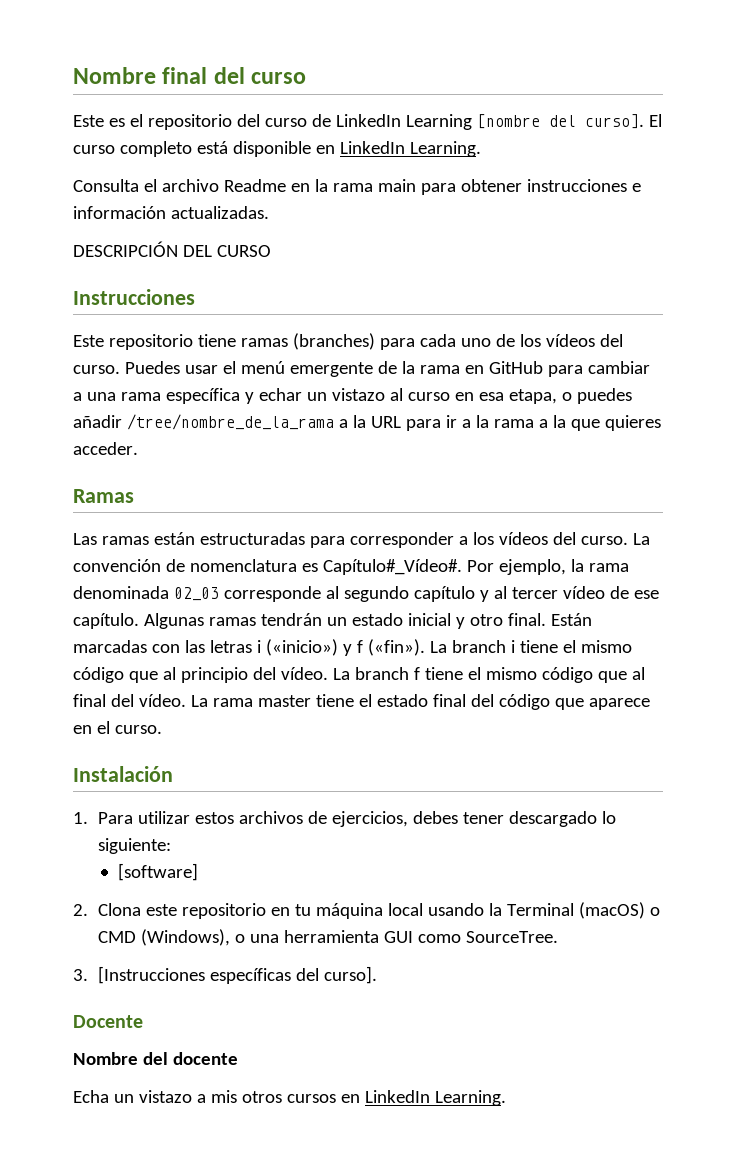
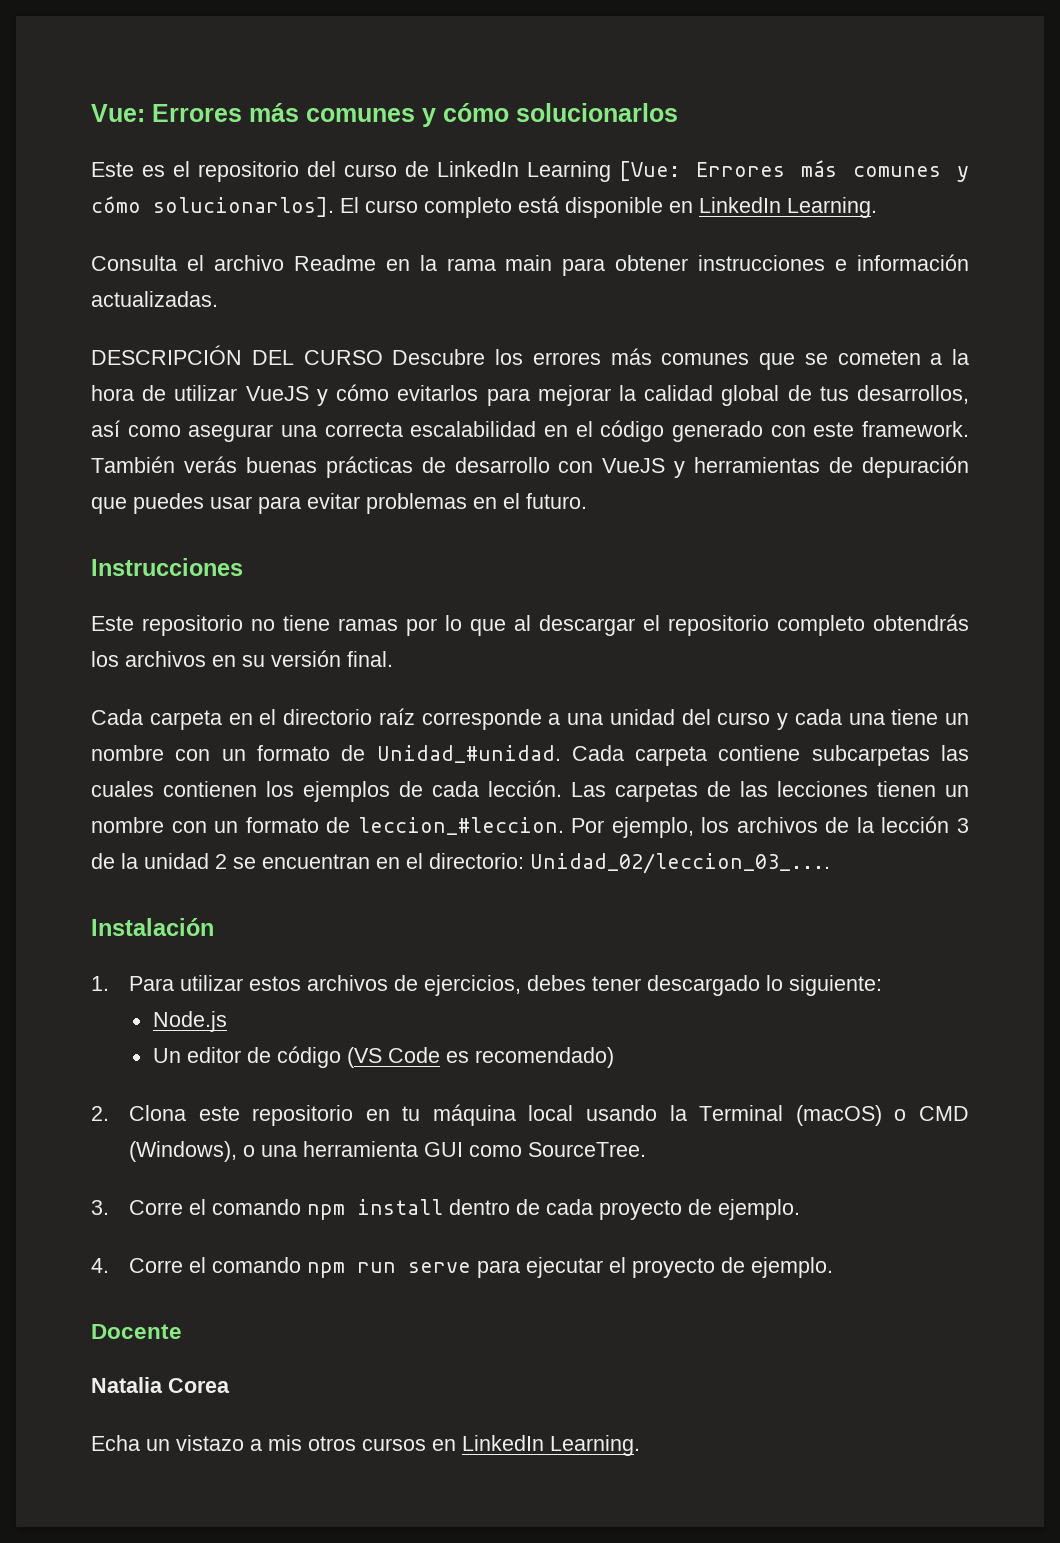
[73,67,307,84] Nombre final del curso -> [91,103,678,127] Vue: Errores más comunes y cómo solucionarlos
[476,114,644,129] [nombre del curso]. -> [619,160,969,182] [91,196,334,217] [Vue: Errores más comunes y cómo solucionarlos].
(271, 251) none -> [392,348,969,370] [91,384,969,406] [91,420,969,442] [91,456,969,478] [91,493,587,514] Descubre los errores más comunes que se cometen a la hora de utilizar VueJS y cómo evitarlos para mejorar la calidad global de tus desarrollos, así como asegurar una correcta escalabilidad en el código generado con este framework. También verás buenas prácticas de desarrollo con VueJS y herramientas de depuración que puedes usar para evitar problemas en el futuro.
(193, 342) none -> [251,619,275,631] no
[292,333,623,350] [73,361,650,377] [73,388,632,404] [73,414,661,431] [73,442,138,455] [73,489,134,503] [73,532,650,548] [73,559,629,575] [73,586,659,602] [73,613,592,629] [73,639,632,656] [73,667,645,683] [73,694,650,710] [73,721,162,734] (branches) para cada uno de los vídeos del curso. Puedes usar el menú emergente de la rama en GitHub para cambiar a una rama específica y echar un vistazo al curso en esa etapa, o puedes añadir /tree/nombre_de_la_rama a la URL para ir a la rama a la que quieres acceder. // Ramas // Las ramas están estructuradas para corresponder a los vídeos del curso. La convención de nomenclatura es Capítulo#_Vídeo#. Por ejemplo, la rama denominada 02_03 corresponde al segundo capítulo y al tercer vídeo de ese capítulo. Algunas ramas tendrán un estado inicial y otro final. Están marcadas con las letras i («inicio») y f («fin»). La branch i tiene el mismo código que al principio del vídeo. La branch f tiene el mismo código que al final del vídeo. La rama master tiene el estado final del código que aparece en el curso. -> [406,614,969,636] [91,650,393,667] [91,708,969,730] [91,745,969,766] [91,780,969,802] [91,816,970,838] [91,853,830,874] por lo que al descargar el repositorio completo obtendrás los archivos en su versión final. // Cada carpeta en el directorio raíz corresponde a una unidad del curso y cada una tiene un nombre con un formato de Unidad_#unidad. Cada carpeta contiene subcarpetas las cuales contienen los ejemplos de cada lección. Las carpetas de las lecciones tienen un nombre con un formato de leccion_#leccion. Por ejemplo, los archivos de la lección 3 de la unidad 2 se encuentran en el directorio: Unidad_02/leccion_03_....
[118,863,199,881] [software] -> [152,1011,227,1032] [152,1046,614,1068] Node.js // Un editor de código (VS Code es recomendado)
[97,966,377,984] [73,1015,143,1028] [73,1052,238,1065] [Instrucciones específicas del curso]. // Docente // Nombre del docente -> [128,1199,800,1220] [91,1257,833,1278] [91,1324,182,1339] [91,1377,230,1393] Corre el comando npm install dentro de cada proyecto de ejemplo. // 4. Corre el comando npm run serve para ejecutar el proyecto de ejemplo. // Docente // Natalia Corea

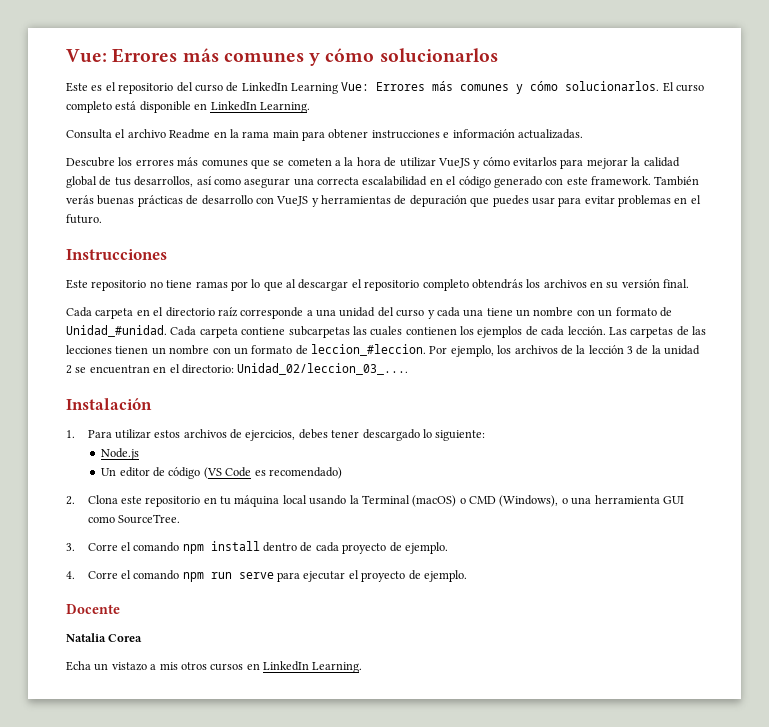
[619,160,969,182] [91,196,334,217] [Vue: Errores más comunes y cómo solucionarlos]. -> [341,81,660,94] Vue: Errores más comunes y cómo solucionarlos.
[91,345,383,365] DESCRIPCIÓN DEL CURSO -> (583, 134) none

